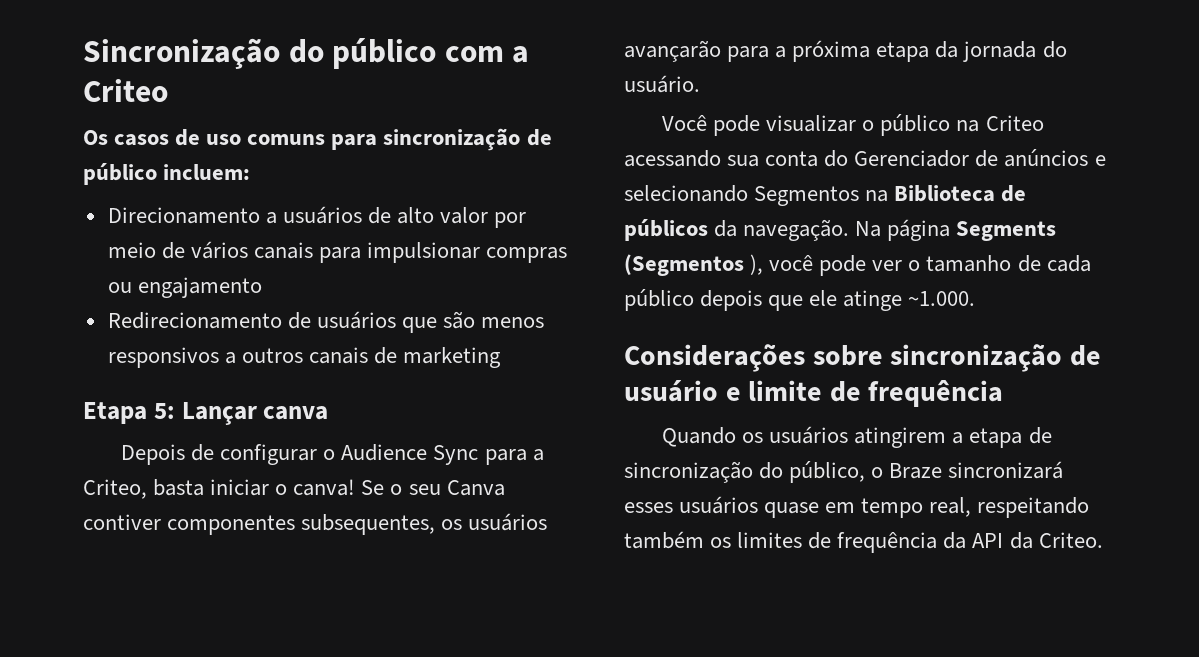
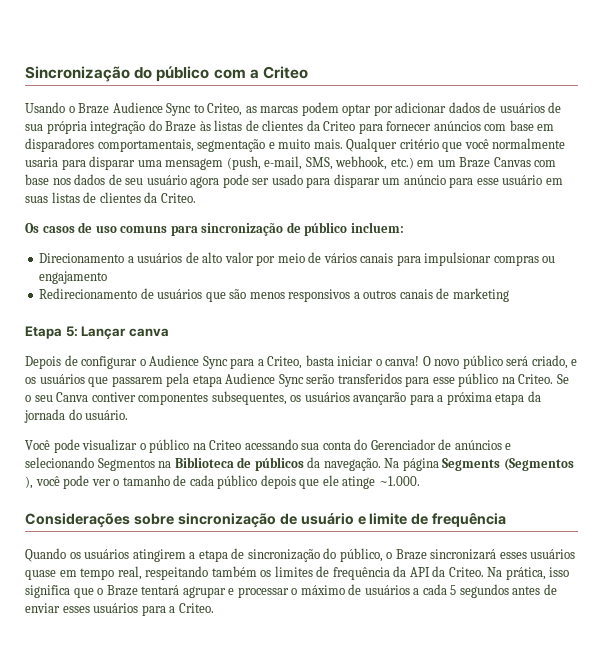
(168, 90) none -> [25,102,562,116] [25,120,555,134] [25,138,566,152] [25,156,557,170] [25,174,563,188] [25,192,196,203] // Usando o Braze Audience Sync to Criteo, as marcas podem optar por adicionar dados de usuários de sua própria integração do Braze às listas de clientes da Criteo para fornecer anúncios com base em disparadores comportamentais, segmentação e muito mais. Qualquer critério que você normalmente usaria para disparar uma mensagem (push, e-mail, SMS, webhook, etc.) em um Braze Canvas com base nos dados de seu usuário agora pode ser usado para disparar um anúncio para esse usuário em suas listas de clientes da Criteo.
(356, 487) none -> [422,355,578,369] [25,373,554,387] O novo público será criado, e os usuários que passarem pela etapa Audience Sync serão transferidos para esse público na Criteo.
(1103, 540) none -> [487,567,570,580] [25,584,557,598] [25,603,214,616] Na prática, isso significa que o Braze tentará agrupar e processar o máximo de usuários a cada 5 segundos antes de enviar esses usuários para a Criteo.

